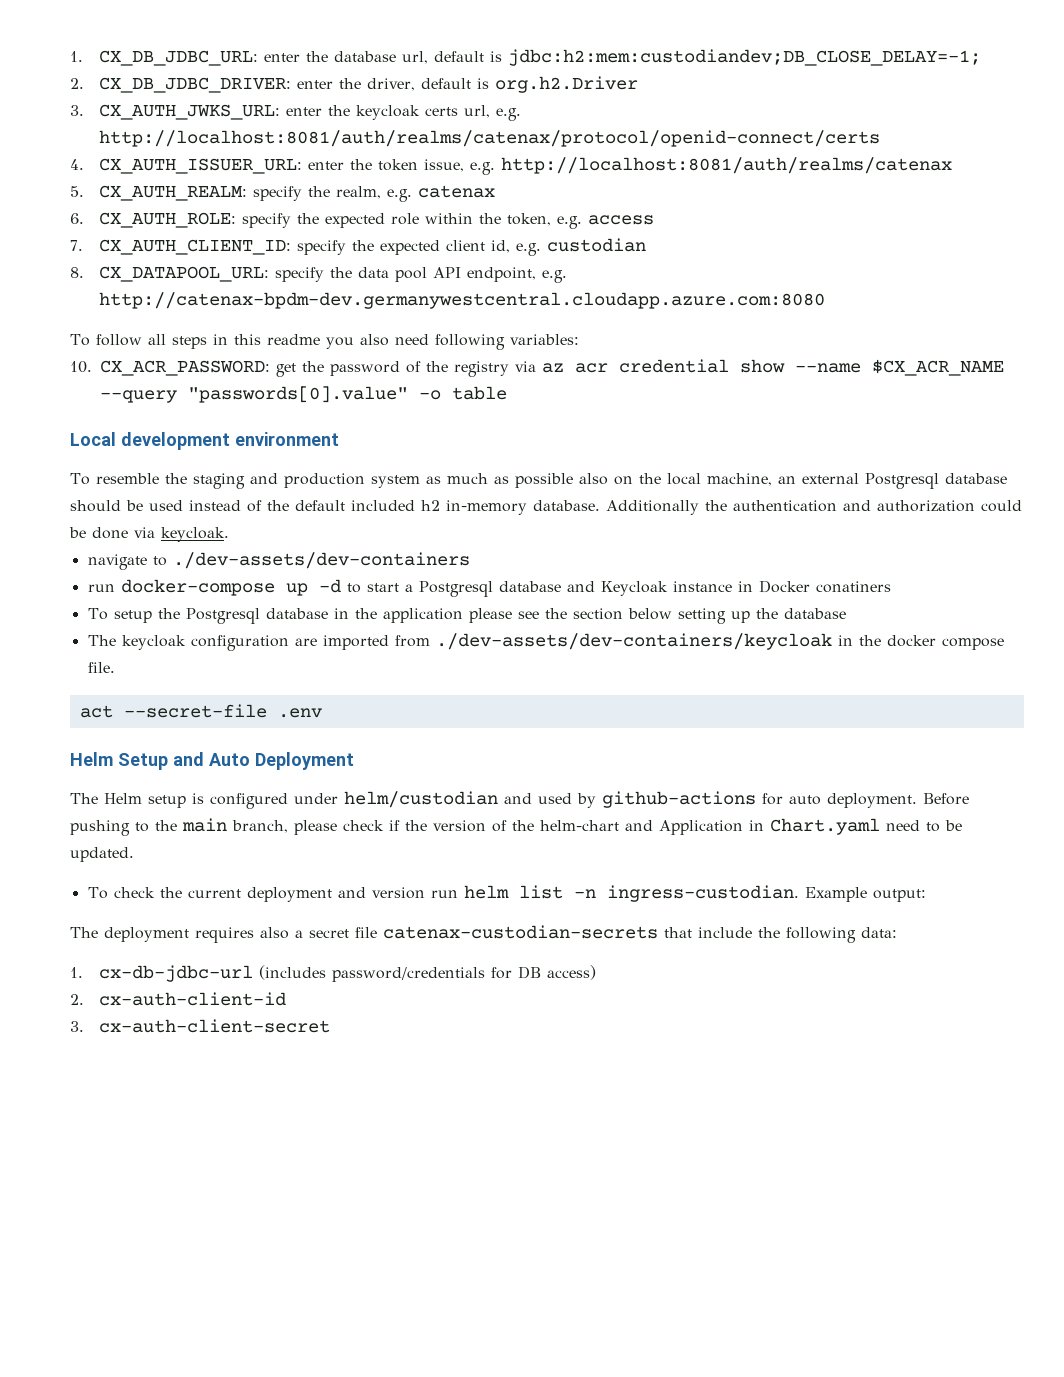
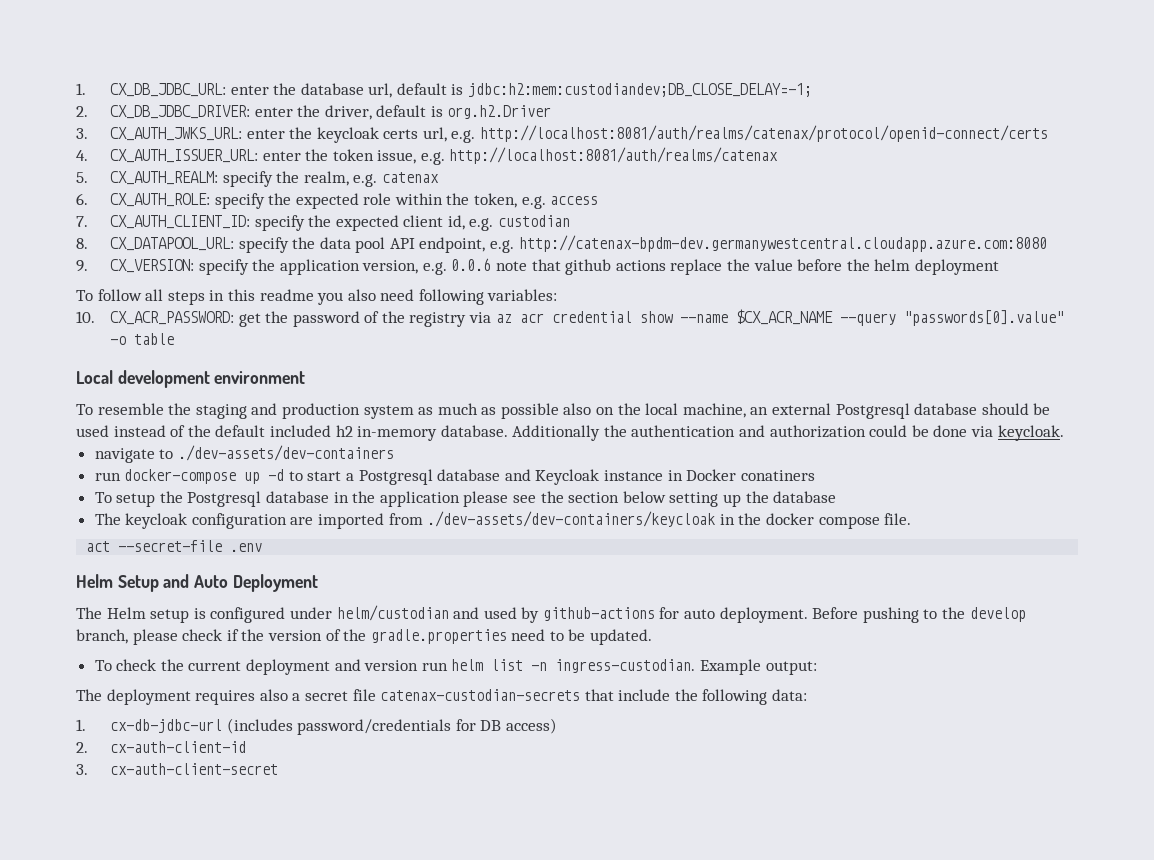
(825, 300) none -> [76,258,999,275] // 9. CX_VERSION: specify the application version, e.g. 0.0.6 note that github actions replace the value before the helm deployment
[182,818,227,832] main -> [969,607,1026,622] develop
[540,818,880,835] helm-chart and Application in Chart.yaml -> [370,629,507,644] gradle.properties

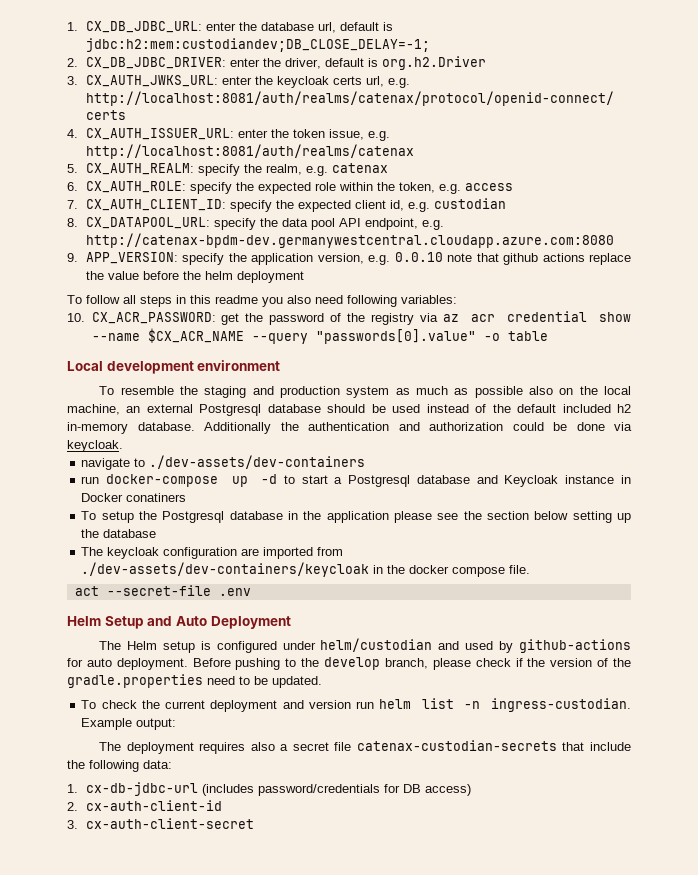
[109,259,194,273] CX_VERSION: -> [85,252,178,264] APP_VERSION:
[451,258,492,271] 0.0.6 -> [394,252,443,262] 0.0.10

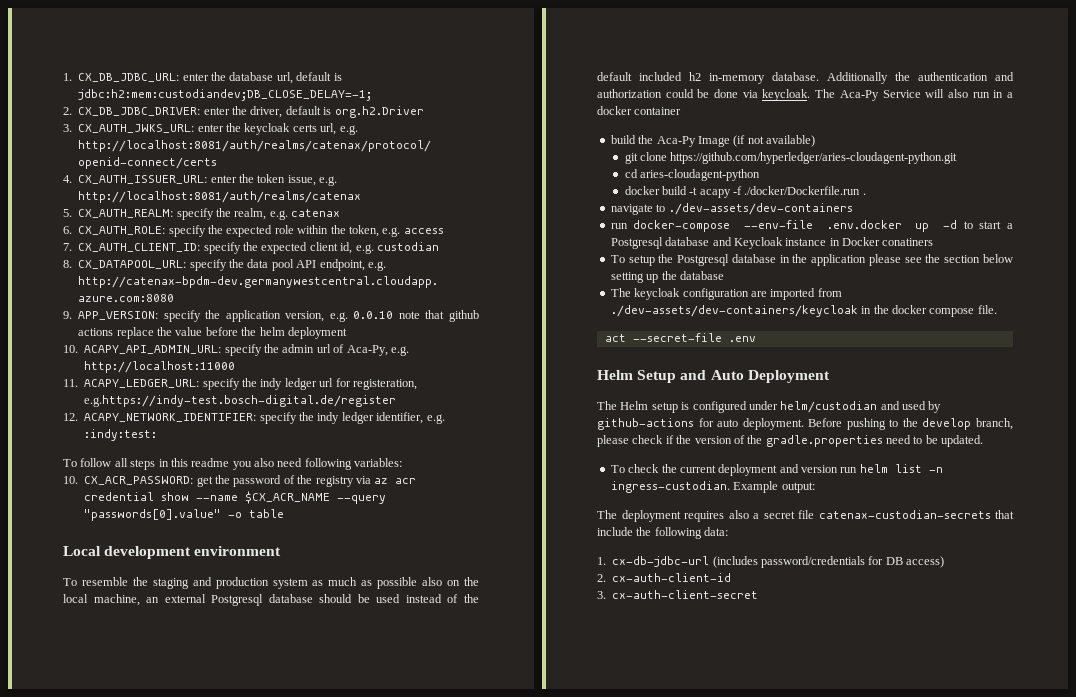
(304, 277) none -> [63,344,409,356] [84,361,236,373] [63,378,417,390] [84,395,397,407] [63,412,445,424] [84,429,158,441] // 10. ACAPY_API_ADMIN_URL: specify the admin url of Aca-Py, e.g. http://localhost:11000 // 11. ACAPY_LEDGER_URL: specify the indy ledger url for registeration, e.g.https://indy-test.bosch-digital.de/register // 12. ACAPY_NETWORK_IDENTIFIER: specify the indy ledger identifier, e.g. :indy:test:
(123, 446) none -> [815,89,1013,101] [597,106,682,115] [610,135,815,147] [624,152,958,164] [624,169,760,181] [624,186,866,198] The Aca-Py Service will also run in a docker container // build the Aca-Py Image (if not available) // git clone https://github.com/hyperledger/aries-cloudagent-python.git // cd aries-cloudagent-python // docker build -t acapy -f ./docker/Dockerfile.run .
(219, 480) none -> [744,220,902,229] --env-file .env.docker

